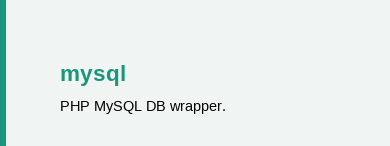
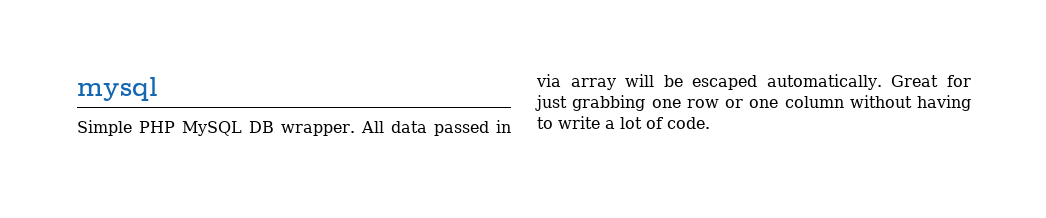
(126, 75) none -> [77,120,132,136] Simple
(226, 108) none -> [360,120,511,136] [536,74,971,90] [535,95,971,111] [537,116,710,129] All data passed in via array will be escaped automatically. Great for just grabbing one row or one column without having to write a lot of code.

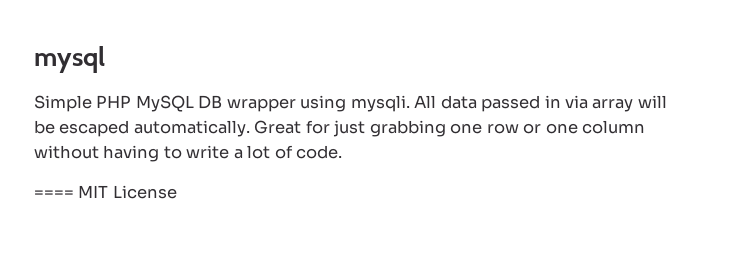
[281,124,356,136] wrapper. -> [226,95,410,112] wrapper using mysqli.
(710, 123) none -> [34,185,177,199] // ==== MIT License

